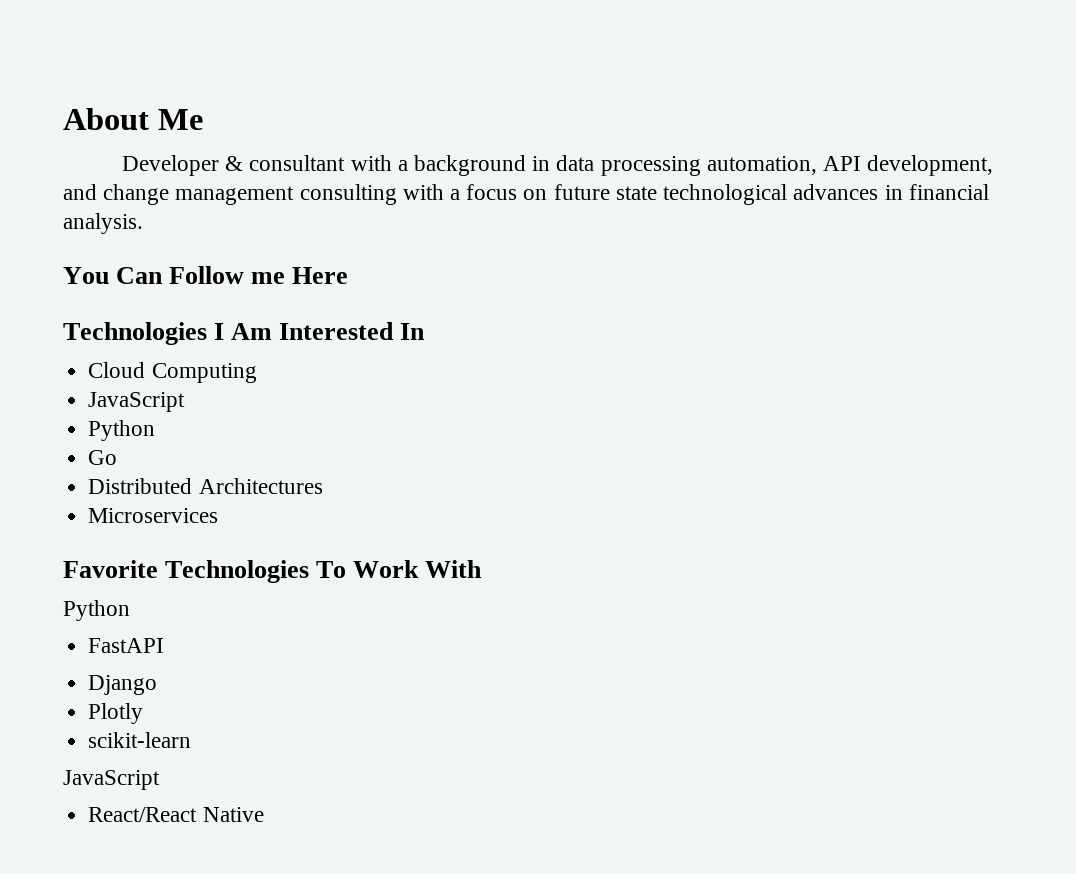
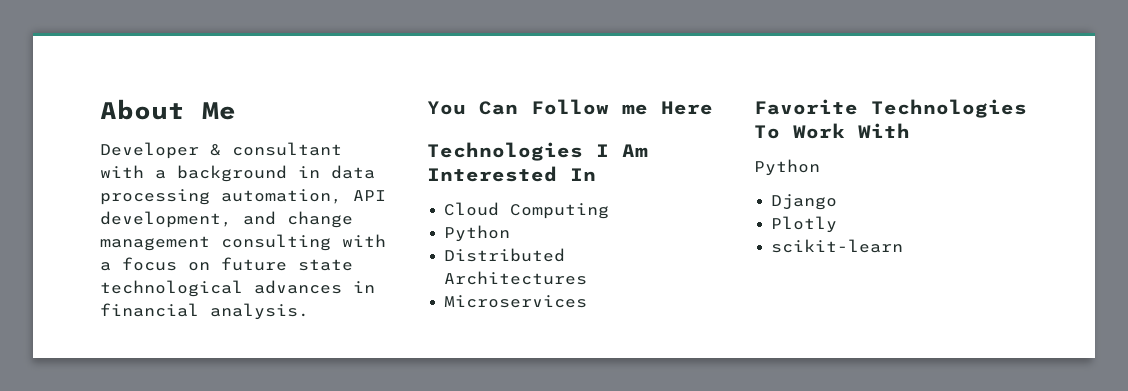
[88,392,186,412] [88,420,156,441] [88,450,118,465] // JavaScript // Python // Go -> [444,225,511,242] // Python
[88,638,165,653] // FastAPI -> (820, 167) none
[63,770,160,790] [88,807,264,822] // JavaScript // React/React Native -> (904, 246) none

